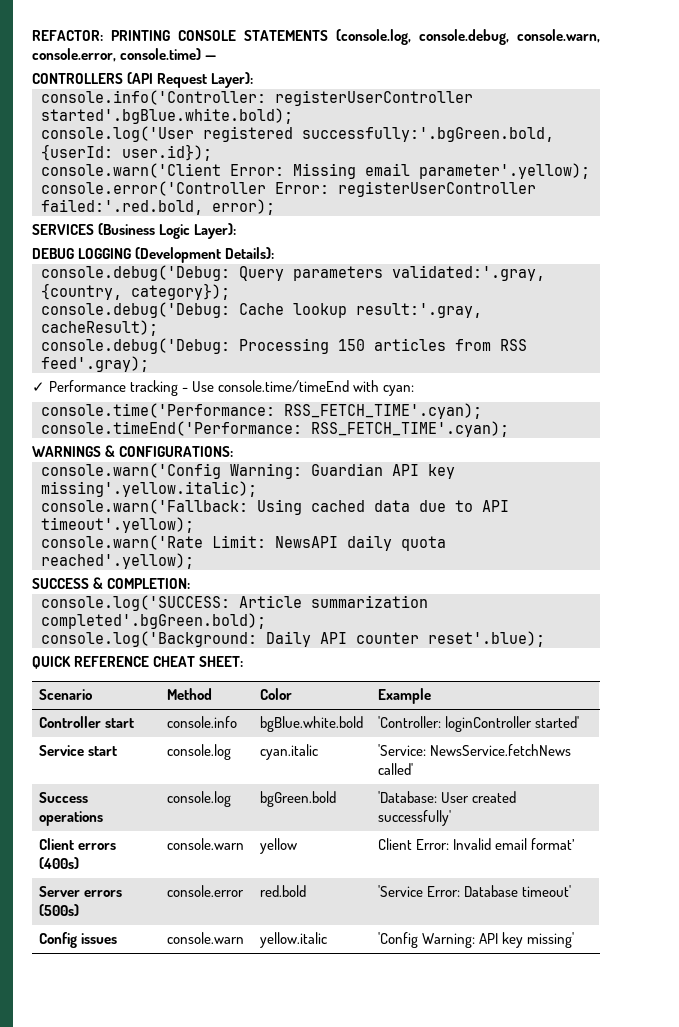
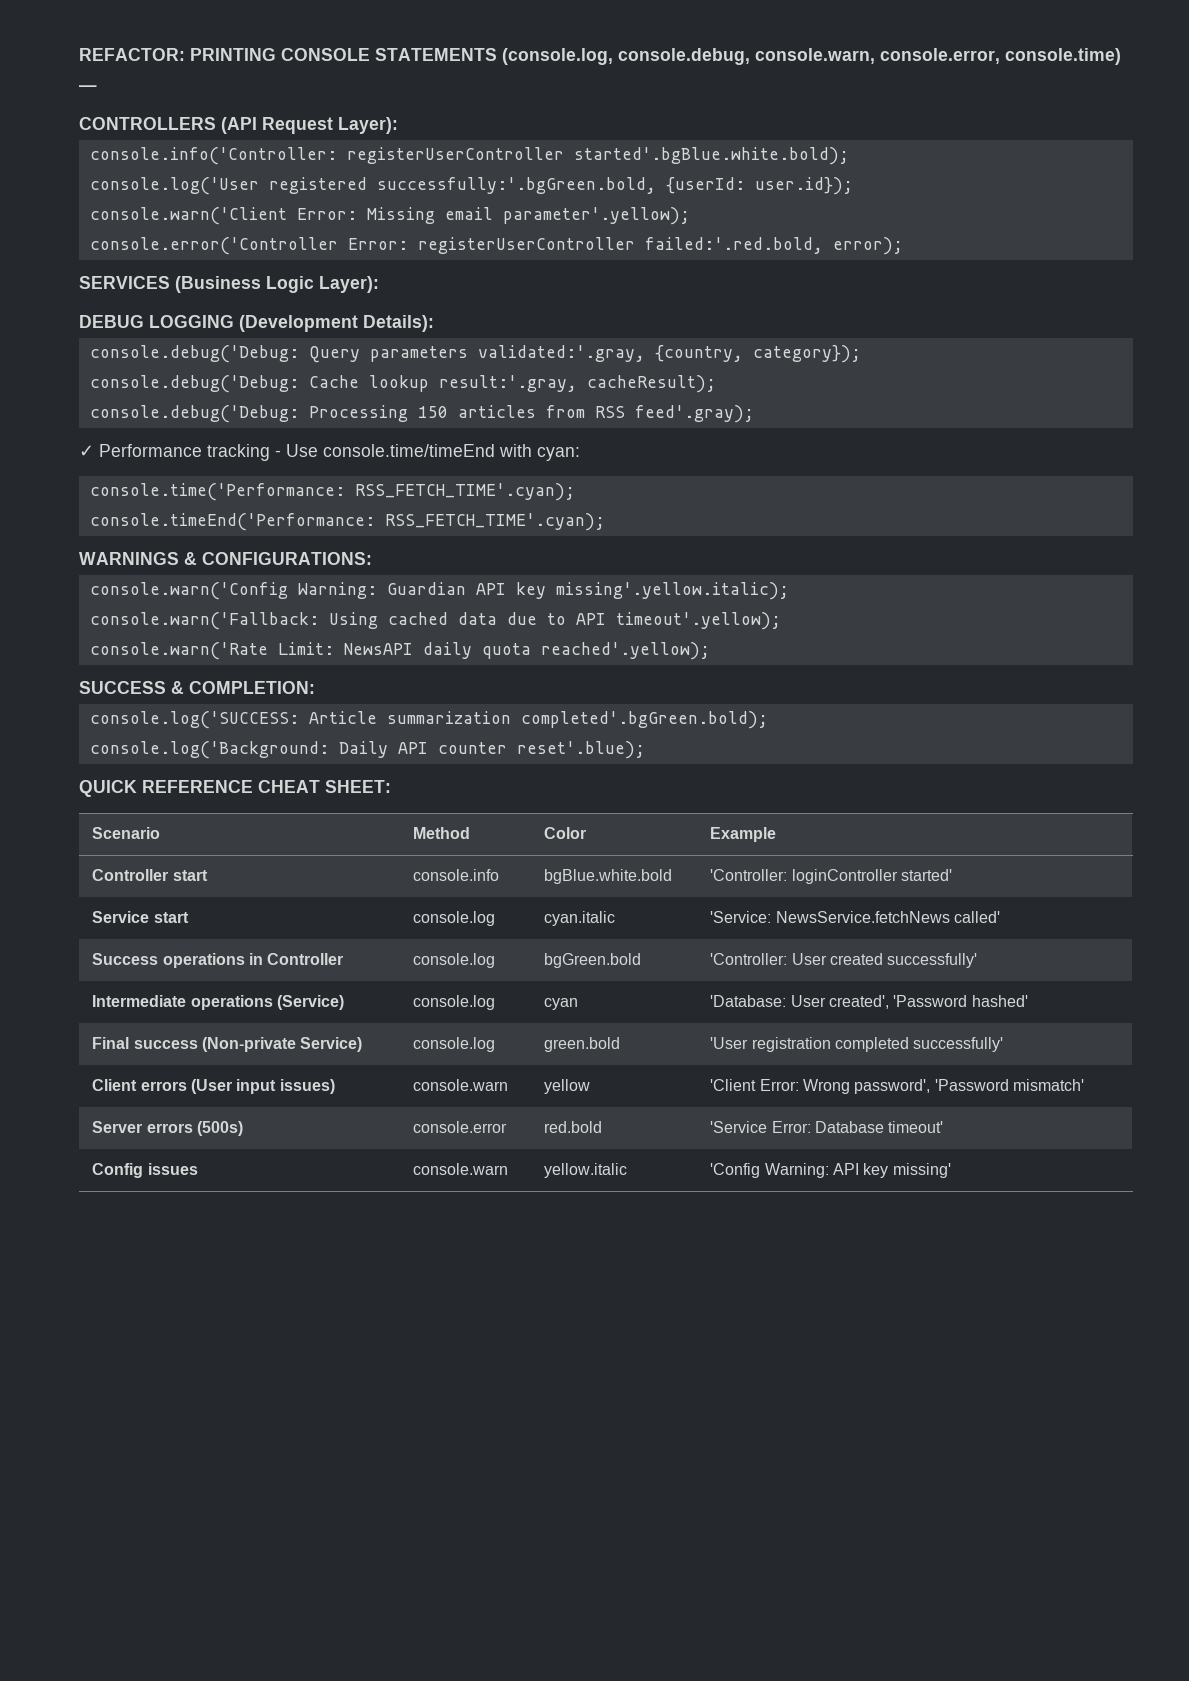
(104, 818) none -> [249,953,344,965] in Controller
[378,791,438,803] 'Database: -> [710,953,788,965] 'Controller:
(452, 818) none -> [92,995,345,1010] [413,995,496,1010] [544,998,579,1010] [710,995,1028,1009] [92,1037,363,1052] [413,1037,496,1052] [544,1037,621,1052] [710,1037,1004,1052] // Intermediate operations (Service) | console.log | cyan | 'Database: User created', 'Password hashed' // Final success (Non-private Service) | console.log | green.bold | 'User registration completed successfully'
[39,857,80,869] (400s) -> [191,1079,335,1094] (User input issues)
[378,838,576,850] Client Error: Invalid email format’ -> [710,1079,1085,1094] 'Client Error: Wrong password', 'Password mismatch'

